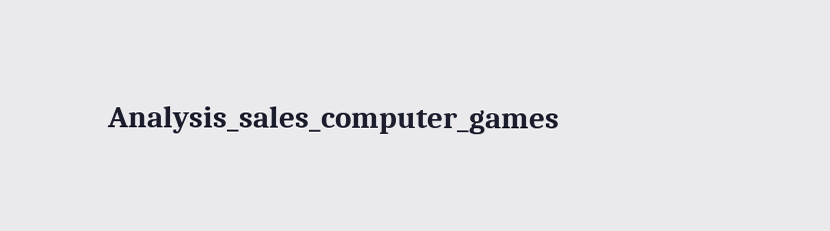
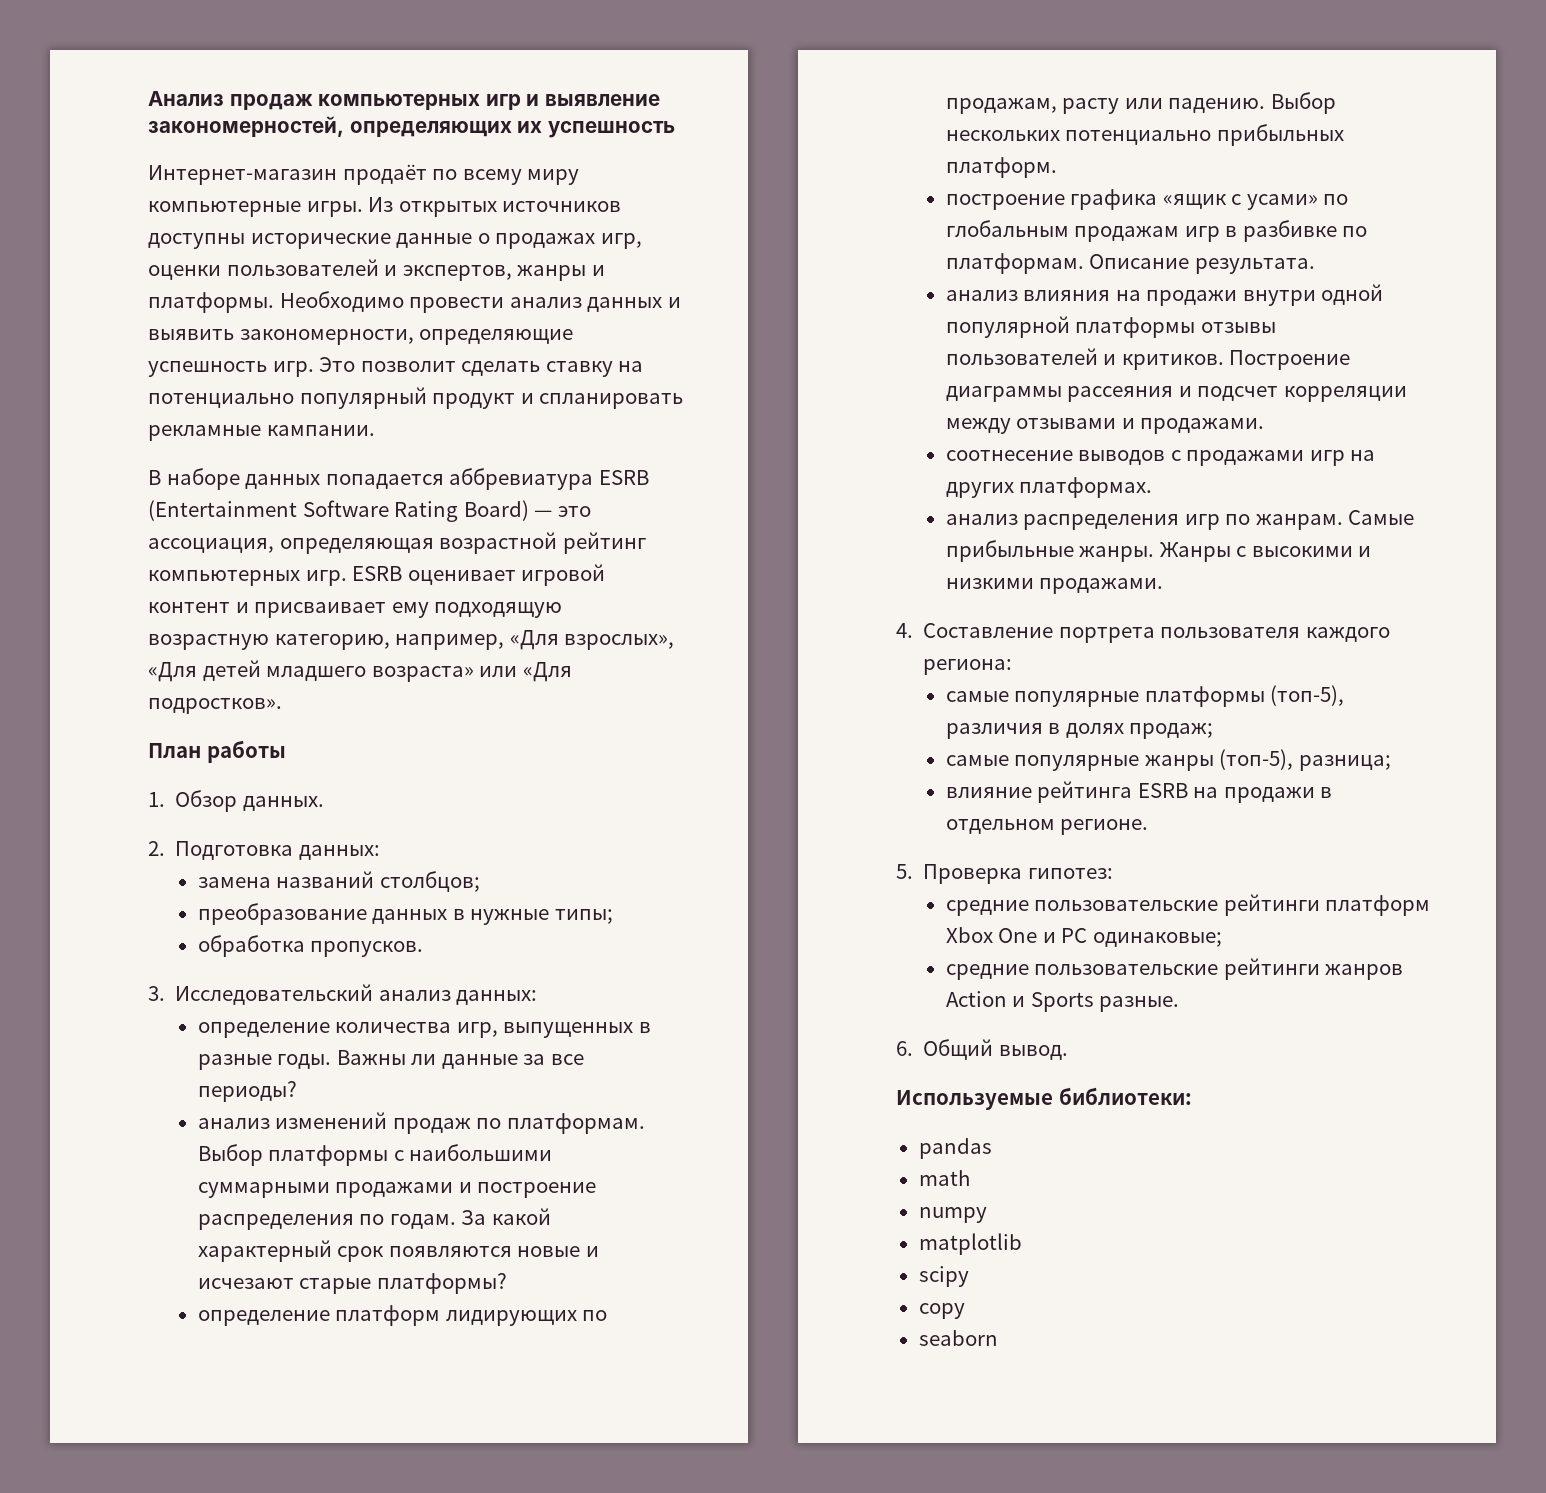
[106,105,560,135] Analysis_sales_computer_games -> [148,91,660,110] [148,116,675,138] [148,164,580,185] [148,197,622,217] [148,233,642,249] [148,259,605,281] [148,291,681,313] [148,329,574,345] [148,357,644,377] [148,387,684,409] [148,425,375,441] [148,468,649,490] [148,500,591,522] [148,532,646,554] [148,564,606,586] [148,602,563,618] [148,630,675,650] [148,660,572,682] [148,698,282,714] [148,740,286,763] [148,790,324,812] [148,841,380,860] [197,871,480,892] [197,903,613,925] [197,935,424,957] [148,984,538,1005] [197,1022,651,1038] [197,1050,584,1070] [197,1081,297,1102] [197,1112,645,1134] [197,1144,553,1166] [197,1182,597,1198] [197,1208,551,1230] [197,1240,599,1262] [197,1273,507,1294] [197,1305,608,1326] [945,92,1336,114] [945,124,1344,146] [945,157,1057,178] [945,189,1349,210] [945,220,1368,242] [945,253,1315,274] [945,284,1384,306] [945,316,1276,338] [945,348,1351,370] [945,386,1407,402] [945,418,1265,434] [945,450,1376,466] [945,477,1153,498] [945,510,1415,530] [945,540,1372,562] [945,578,1164,594] [896,623,1390,643] [923,659,1013,675] [945,685,1345,707] [945,723,1214,739] [945,749,1391,771] [945,781,1333,803] [945,819,1149,835] [896,864,1113,884] [945,894,1431,916] [945,927,1222,947] [945,958,1404,980] [945,991,1180,1012] [896,1039,1068,1060] [896,1087,1192,1110] [918,1138,992,1159] [918,1170,970,1186] [918,1207,987,1223] [918,1233,1022,1255] [918,1266,969,1287] [918,1303,965,1319] [918,1330,998,1346] Анализ продаж компьютерных игр и выявление закономерностей, определяющих их успешность // Интернет-магазин продаёт по всему миру компьютерные игры. Из открытых источников доступны исторические данные о продажах игр, оценки пользователей и экспертов, жанры и платформы. Необходимо провести анализ данных и выявить закономерности, определяющие успешность игр. Это позволит сделать ставку на потенциально популярный продукт и спланировать рекламные кампании. // В наборе данных попадается аббревиатура ESRB (Entertainment Software Rating Board) — это ассоциация, определяющая возрастной рейтинг компьютерных игр. ESRB оценивает игровой контент и присваивает ему подходящую возрастную категорию, например, «Для взрослых», «Для детей младшего возраста» или «Для подростков». // План работы // 1. Обзор данных. // 2. Подготовка данных: // замена названий столбцов; // преобразование данных в нужные типы; // обработка пропусков. // 3. Исследовательский анализ данных: // определение количества игр, выпущенных в разные годы. Важны ли данные за все периоды? // анализ изменений продаж по платформам. Выбор платформы с наибольшими суммарными продажами и построение распределения по годам. За какой характерный срок появляются новые и исчезают старые платформы? // определение платформ лидирующих по продажам, расту или падению. Выбор нескольких потенциально прибыльных платформ. // построение графика «ящик с усами» по глобальным продажам игр в разбивке по платформам. Описание результата. // анализ влияния на продажи внутри одной популярной платформы отзывы пользователей и критиков. Построение диаграммы рассеяния и подсчет корреляции между отзывами и продажами. // соотнесение выводов с продажами игр на других платформах. // анализ распределения игр по жанрам. Самые прибыльные жанры. Жанры с высокими и низкими продажами. // 4. Составление портрета пользователя каждого региона: // самые популярные платформы (топ-5), различия в долях продаж; // самые популярные жанры (топ-5), разница; // влияние рейтинга ESRB на продажи в отдельном регионе. // 5. Проверка гипотез: // средние пользовательские рейтинги платформ Xbox One и PC одинаковые; // средние пользовательские рейтинги жанров Action и Sports разные. // 6. Общий вывод. // Используемые библиотеки: // pandas // math // numpy // matplotlib // scipy // copy // seaborn

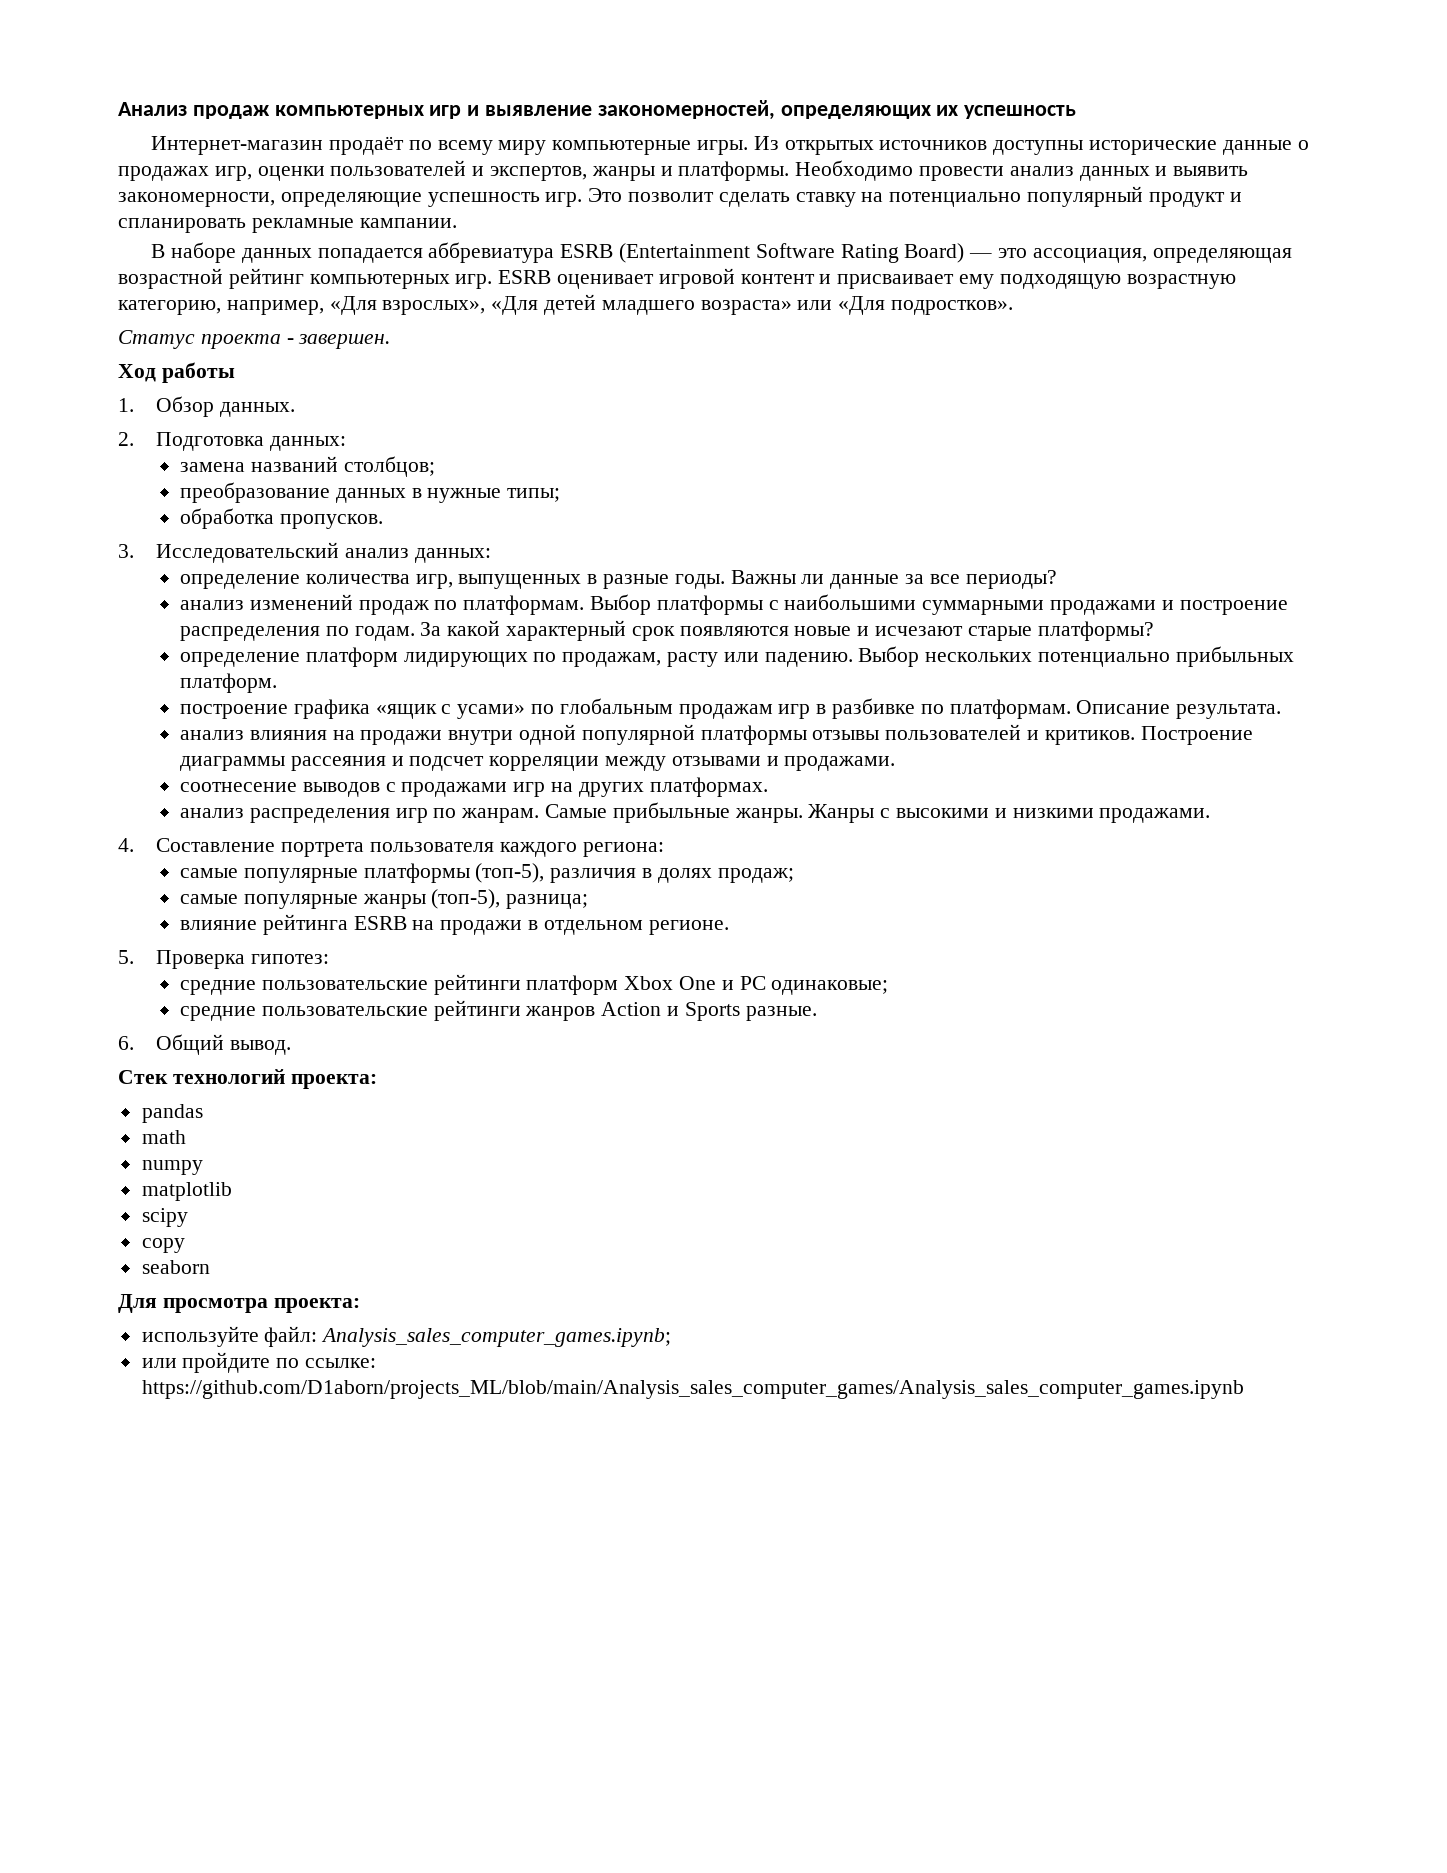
[148,743,201,758] План -> [118,330,391,349] [118,364,156,382] Статус проекта - завершен. // Ход
[896,1087,1192,1110] Используемые библиотеки: -> [118,1069,377,1089] Стек технологий проекта:
(998, 1338) none -> [118,1294,360,1313] [141,1326,672,1347] [141,1352,377,1373] [141,1380,1244,1399] // Для просмотра проекта: // используйте файл: Analysis_sales_computer_games.ipynb; // или пройдите по ссылке: https://github.com/D1aborn/projects_ML/blob/main/Analysis_sales_computer_games/Analysis_sales_computer_games.ipynb

